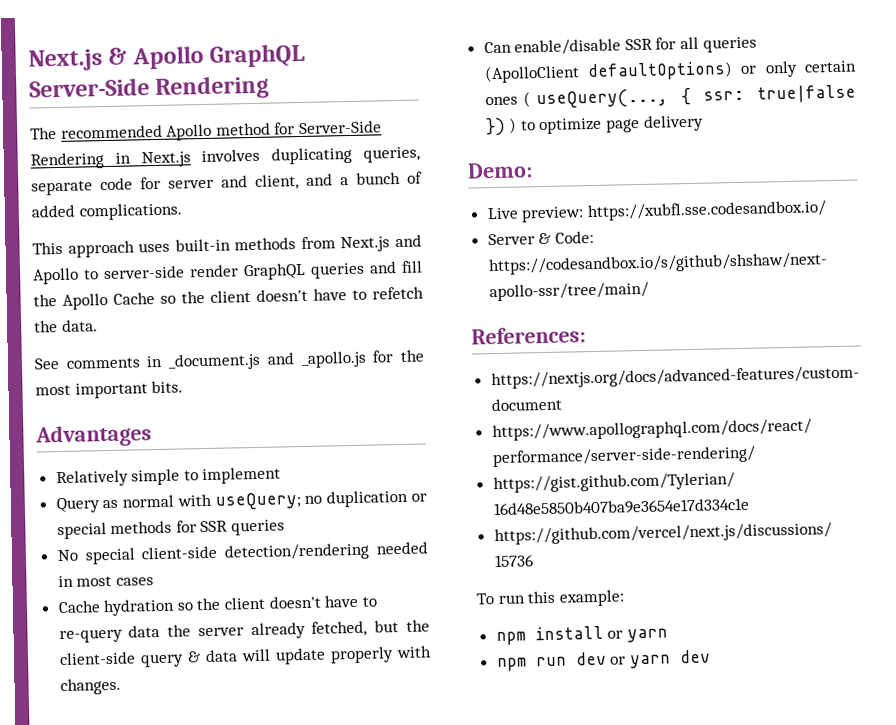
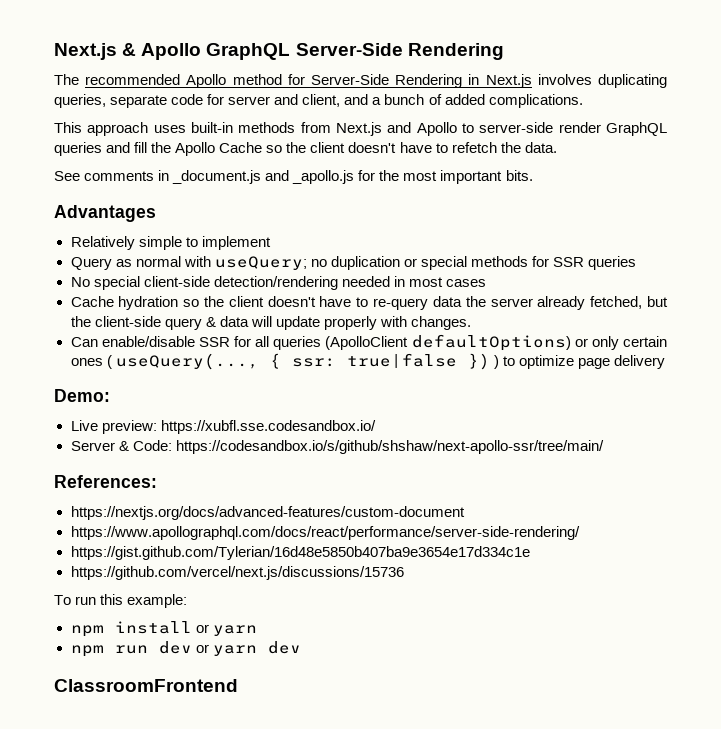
(711, 656) none -> [54,679,238,692] // ClassroomFrontend

